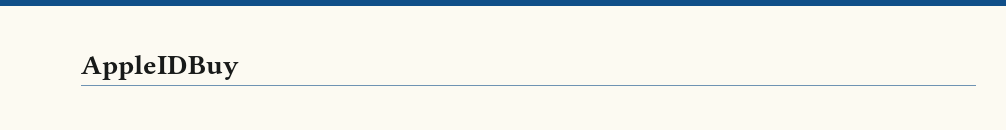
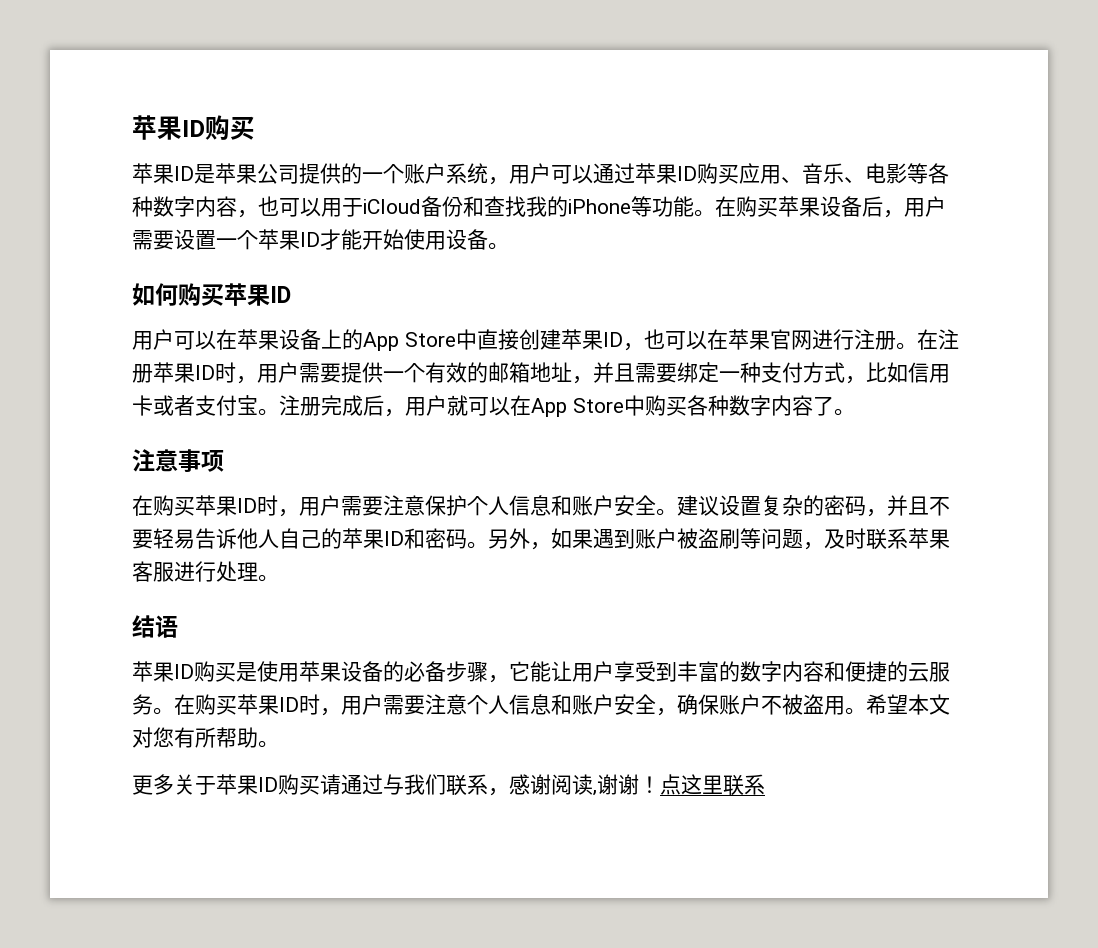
[81,55,239,80] AppleIDBuy -> [132,115,255,140] [132,163,949,185] [132,196,946,218] [132,229,509,250] [132,283,291,306] [132,329,959,351] [132,362,950,384] [132,395,855,417] [132,449,224,472] [132,495,950,517] [132,528,950,550] [132,561,279,582] [132,615,178,638] [132,661,950,683] [132,694,950,716] [132,727,279,748] [132,774,765,796] 苹果ID购买 // 苹果ID是苹果公司提供的一个账户系统，用户可以通过苹果ID购买应用、音乐、电影等各种数字内容，也可以用于iCloud备份和查找我的iPhone等功能。在购买苹果设备后，用户需要设置一个苹果ID才能开始使用设备。 // 如何购买苹果ID // 用户可以在苹果设备上的App Store中直接创建苹果ID，也可以在苹果官网进行注册。在注册苹果ID时，用户需要提供一个有效的邮箱地址，并且需要绑定一种支付方式，比如信用卡或者支付宝。注册完成后，用户就可以在App Store中购买各种数字内容了。 // 注意事项 // 在购买苹果ID时，用户需要注意保护个人信息和账户安全。建议设置复杂的密码，并且不要轻易告诉他人自己的苹果ID和密码。另外，如果遇到账户被盗刷等问题，及时联系苹果客服进行处理。 // 结语 // 苹果ID购买是使用苹果设备的必备步骤，它能让用户享受到丰富的数字内容和便捷的云服务。在购买苹果ID时，用户需要注意个人信息和账户安全，确保账户不被盗用。希望本文对您有所帮助。 // 更多关于苹果ID购买请通过与我们联系，感谢阅读,谢谢！点这里联系

